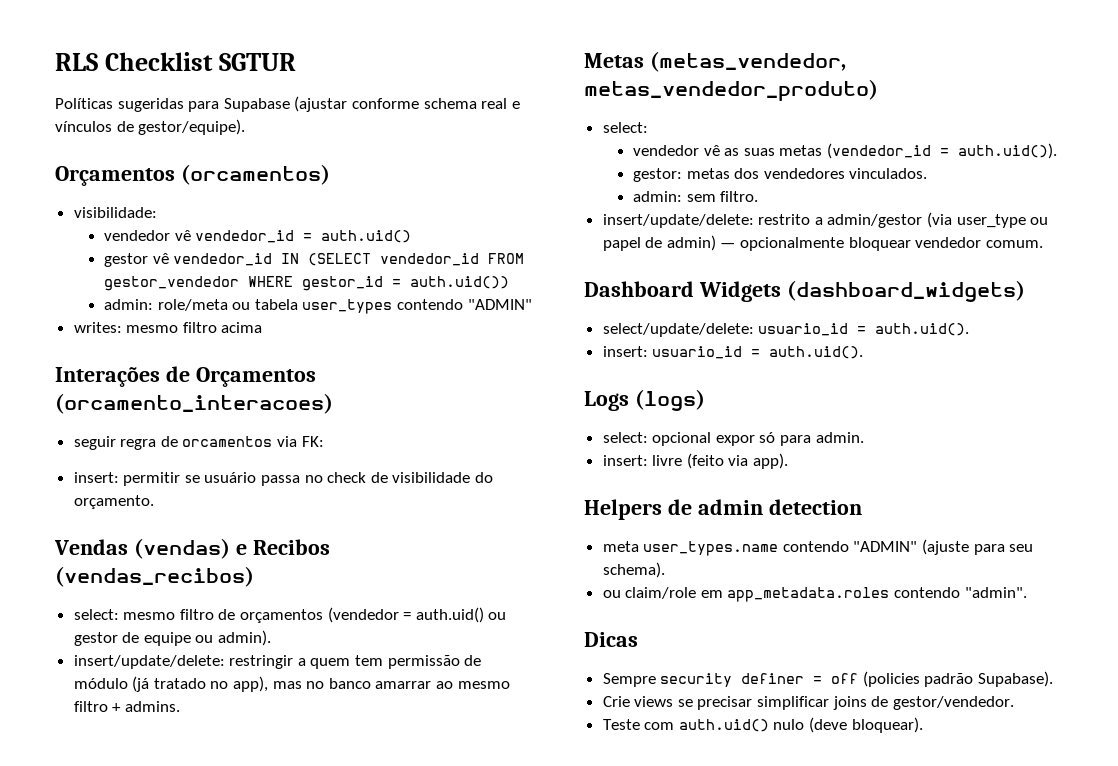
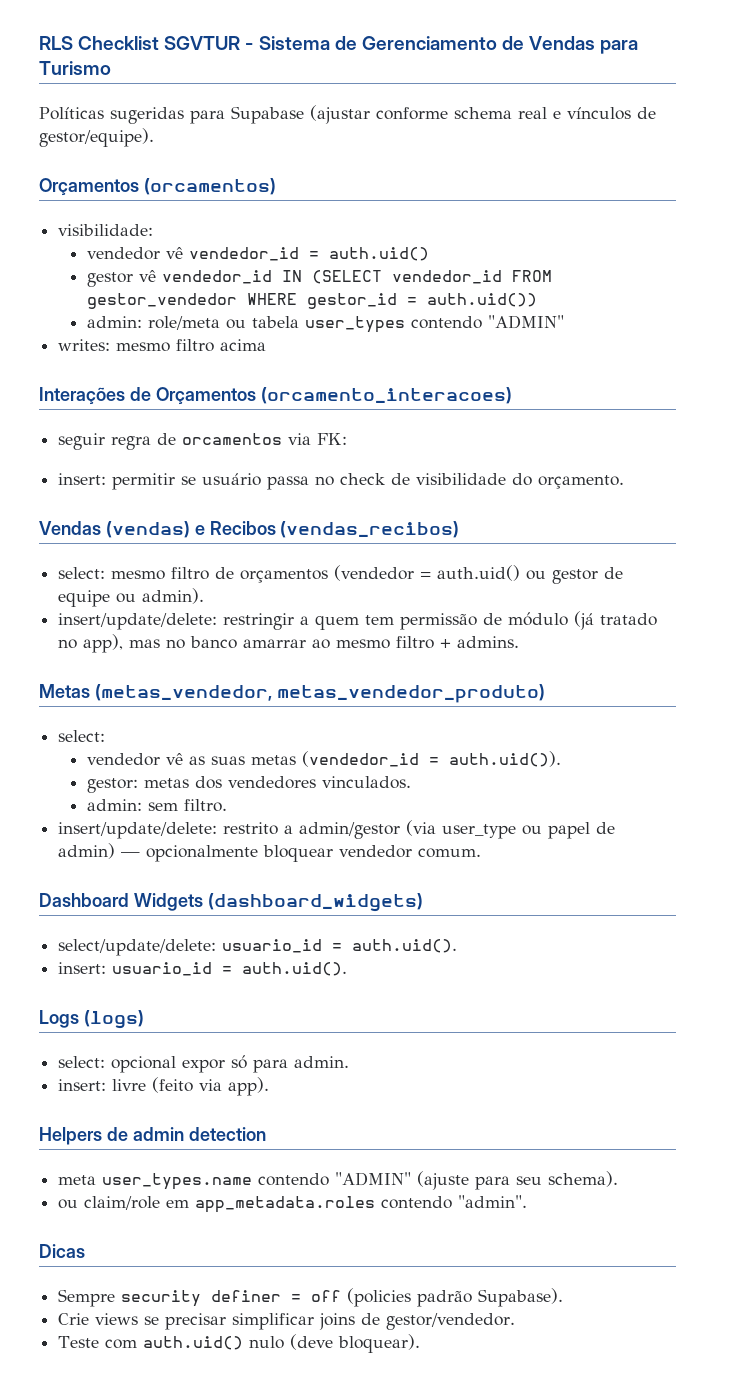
[218,53,296,71] SGTUR -> [164,36,639,54] [39,61,111,75] SGVTUR - Sistema de Gerenciamento de Vendas para Turismo

